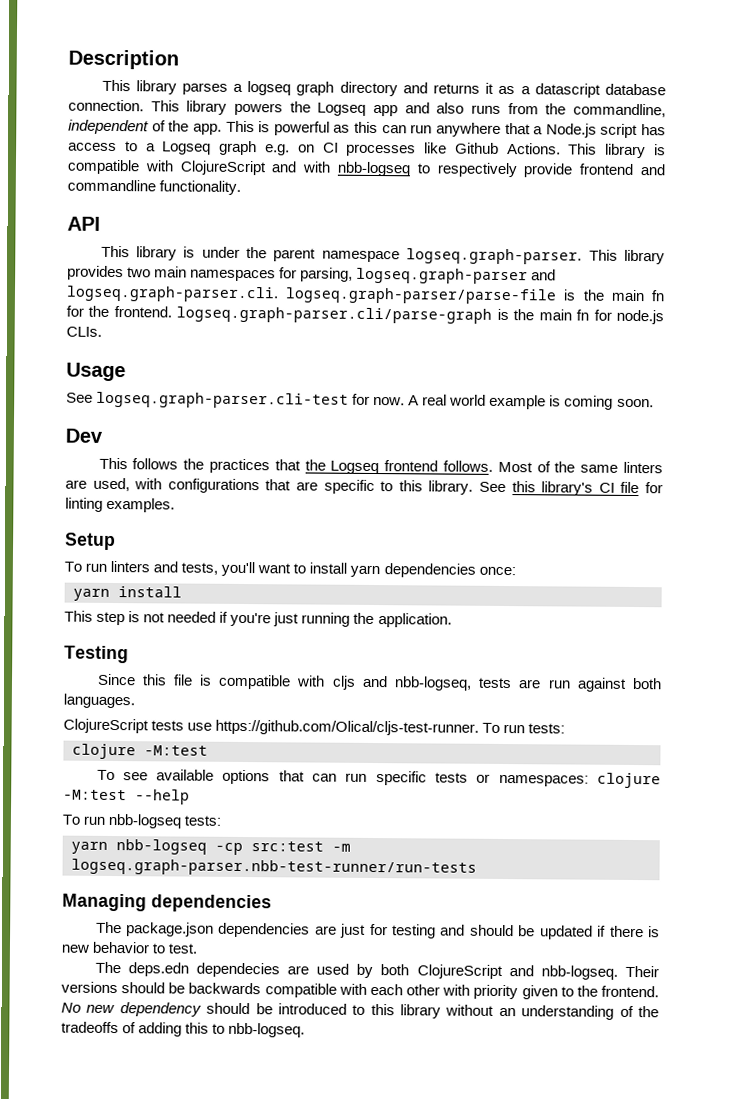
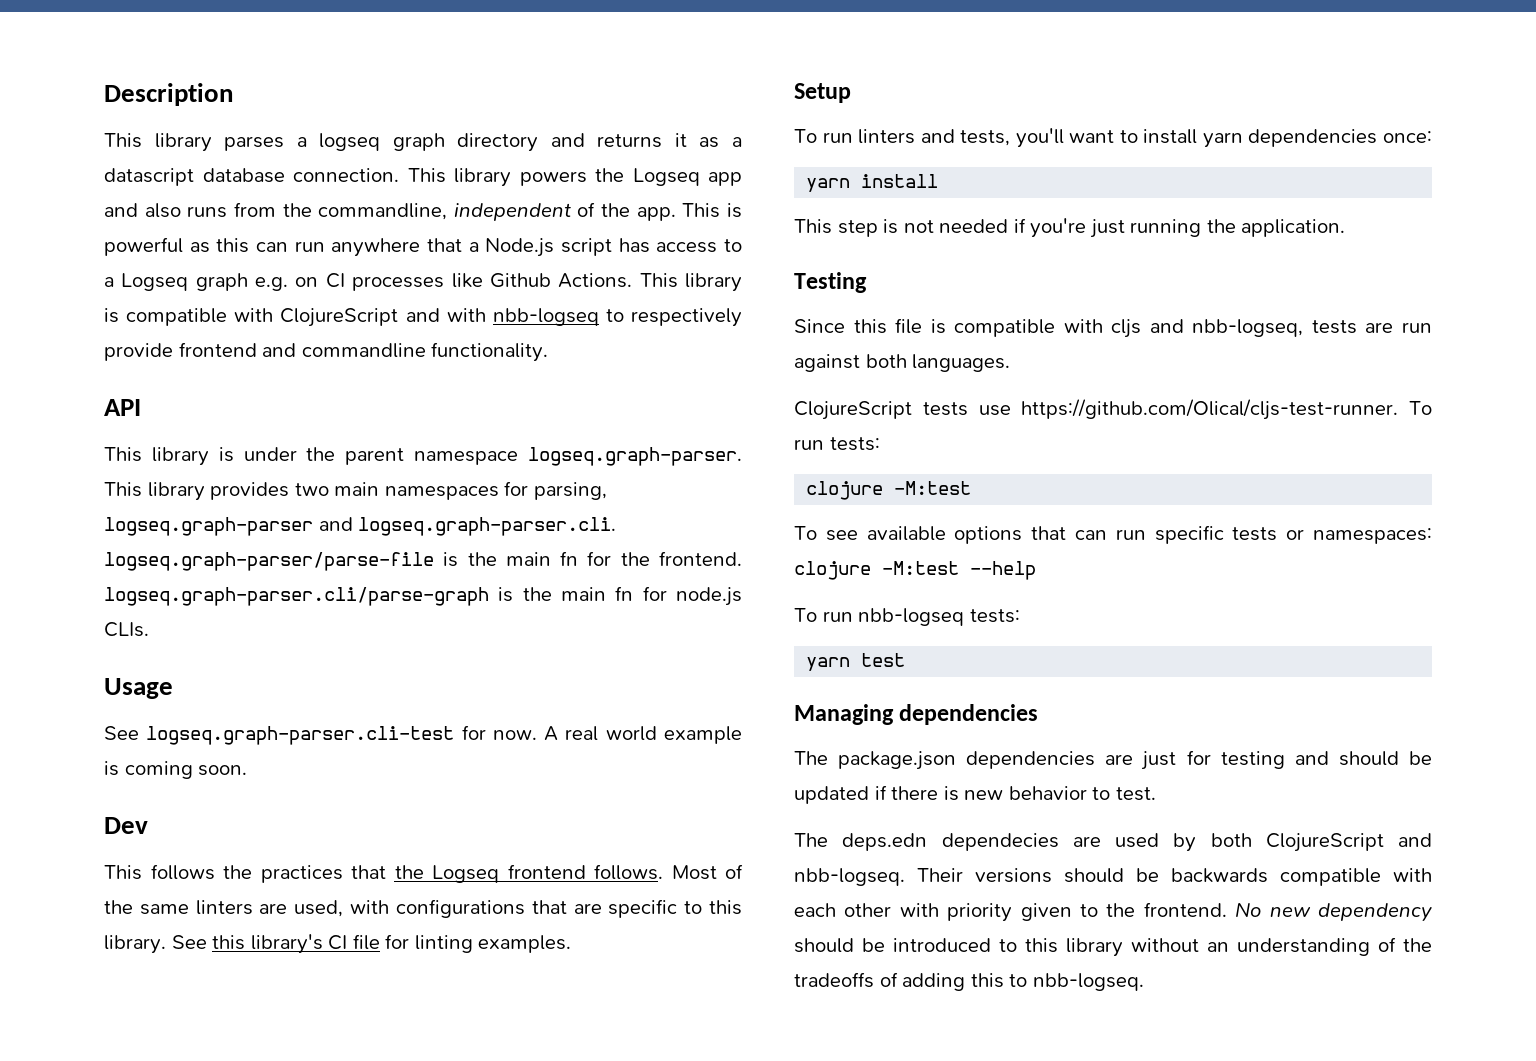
[116,839,351,856] [71,858,477,877] nbb-logseq -cp src:test -m logseq.graph-parser.nbb-test-runner/run-tests -> [861,653,906,667] test

